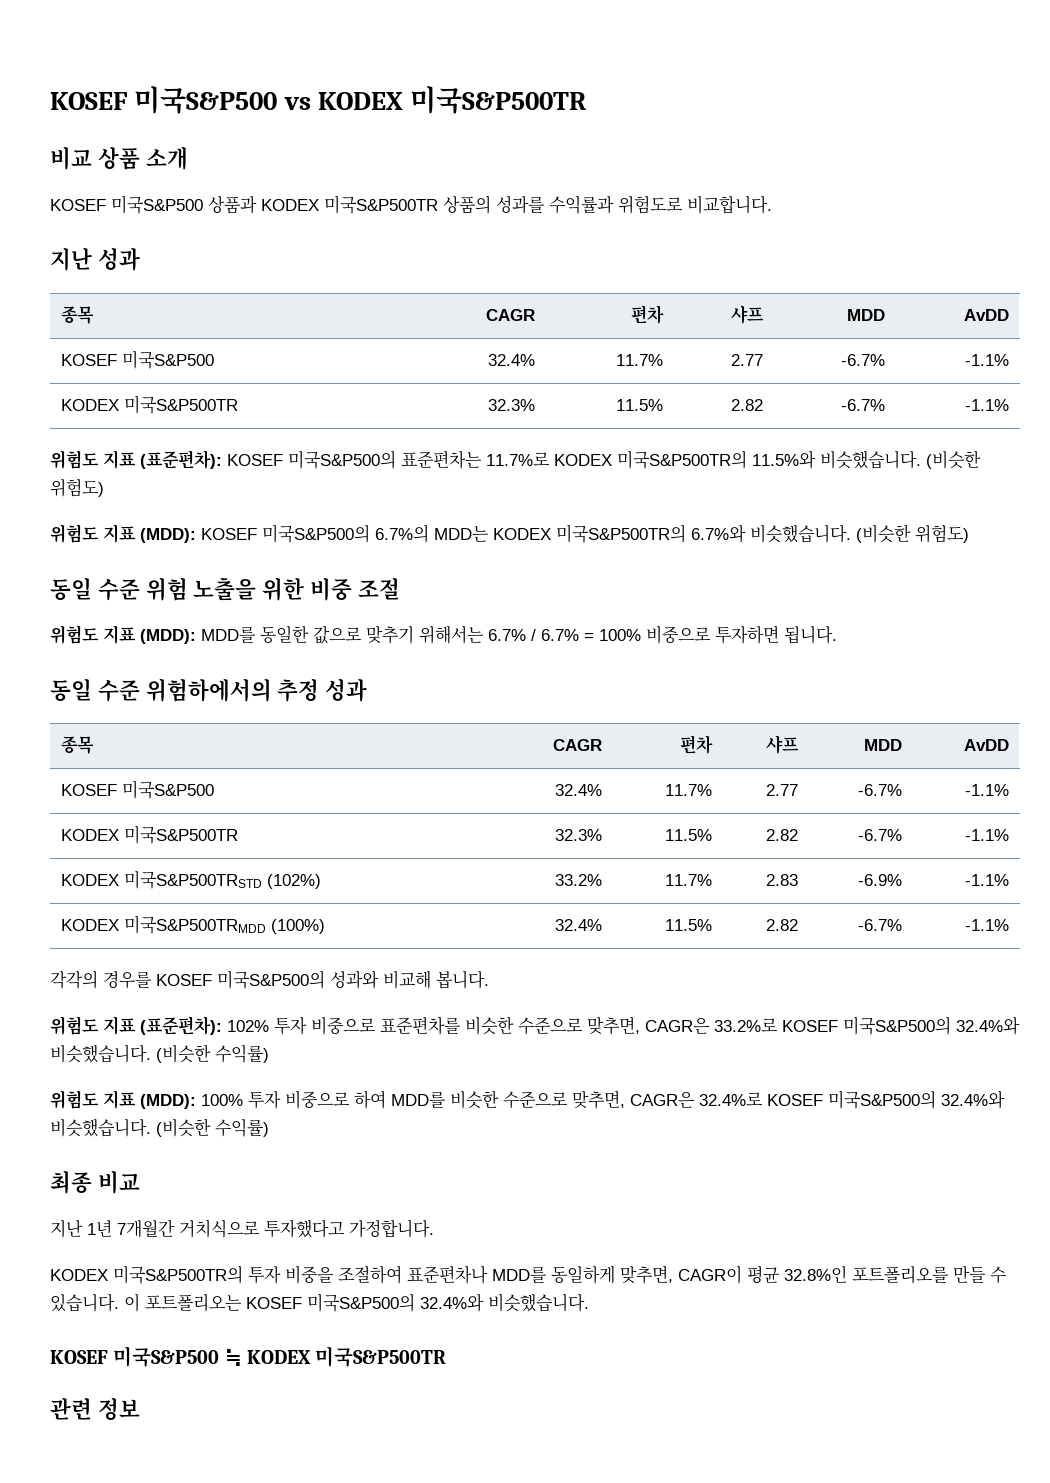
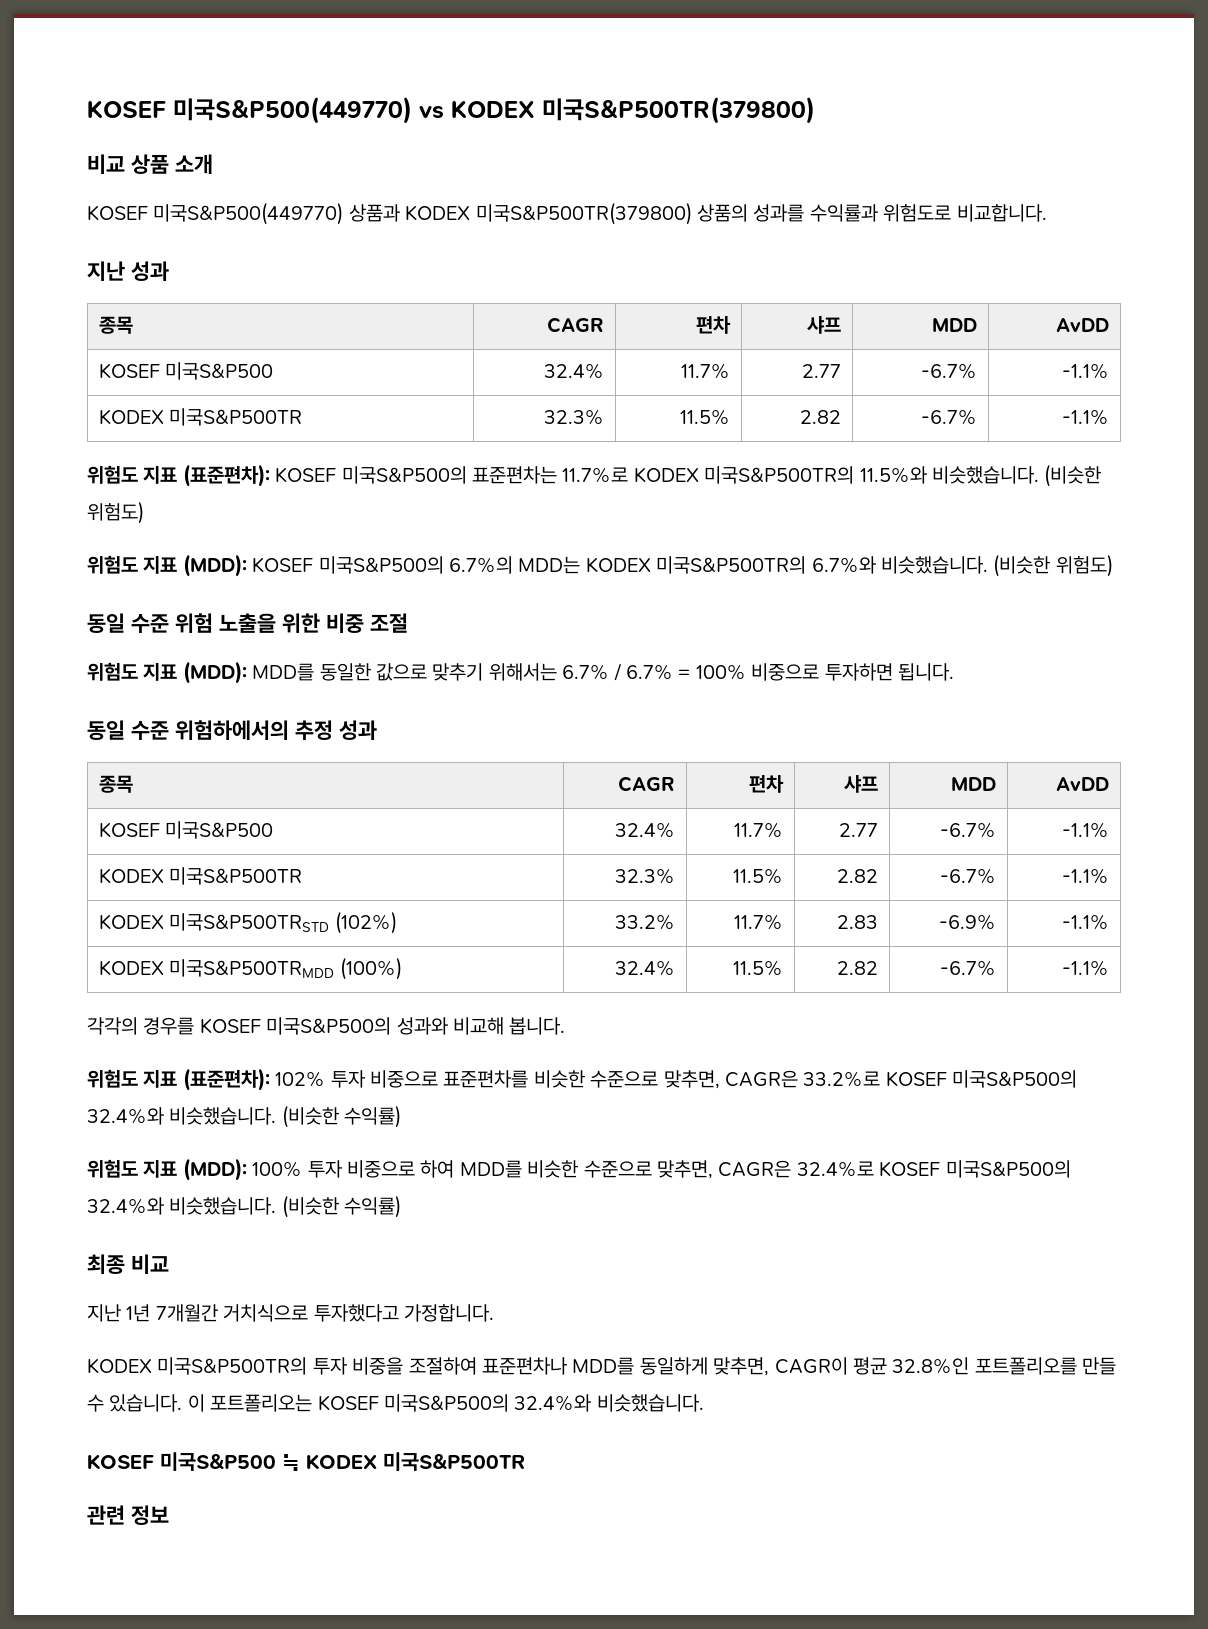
[50,86,278,114] KOSEF 미국S&P500 -> [87,96,412,124] KOSEF 미국S&P500(449770)
[410,86,588,114] 미국S&P500TR -> [542,96,815,124] 미국S&P500TR(379800)
[111,195,203,214] 미국S&P500 -> [153,202,344,225] 미국S&P500(449770)
[324,195,438,214] 미국S&P500TR -> [475,202,692,225] 미국S&P500TR(379800)

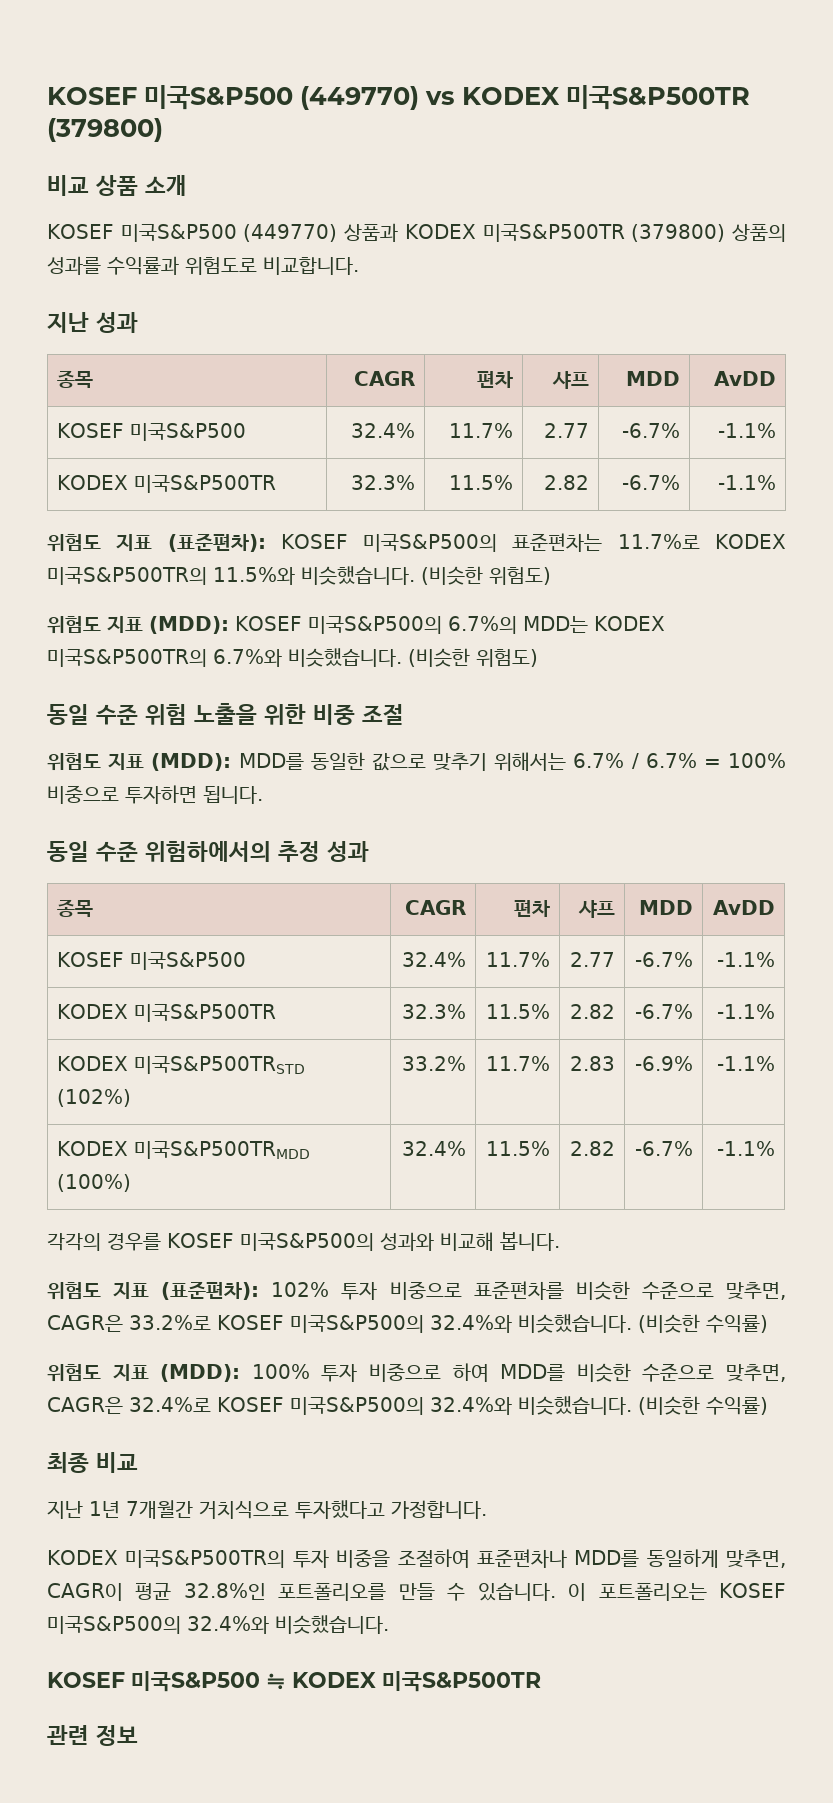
[87,96,815,124] [87,154,213,175] [87,202,692,225] KOSEF 미국S&P500(449770) vs KODEX 미국S&P500TR(379800) // 비교 상품 소개 // KOSEF 미국S&P500(449770) 상품과 KODEX 미국S&P500TR(379800) -> [47,85,750,110] [47,118,163,142] [47,175,187,196] [47,223,726,242] KOSEF 미국S&P500 (449770) vs KODEX 미국S&P500TR (379800) // 비교 상품 소개 // KOSEF 미국S&P500 (449770) 상품과 KODEX 미국S&P500TR (379800)

